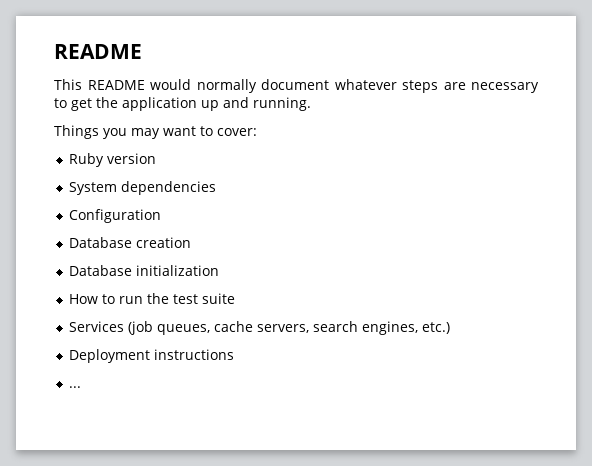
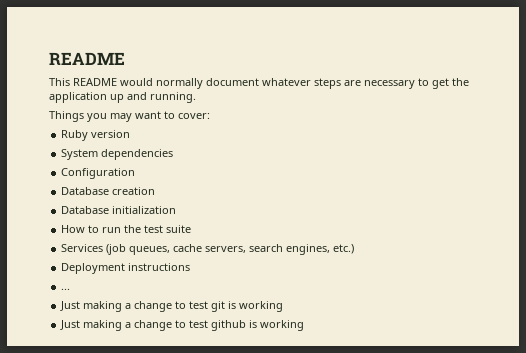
(81, 387) none -> [60,301,284,312] [60,320,305,331] // Just making a change to test git is working // Just making a change to test github is working

